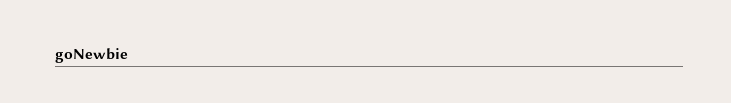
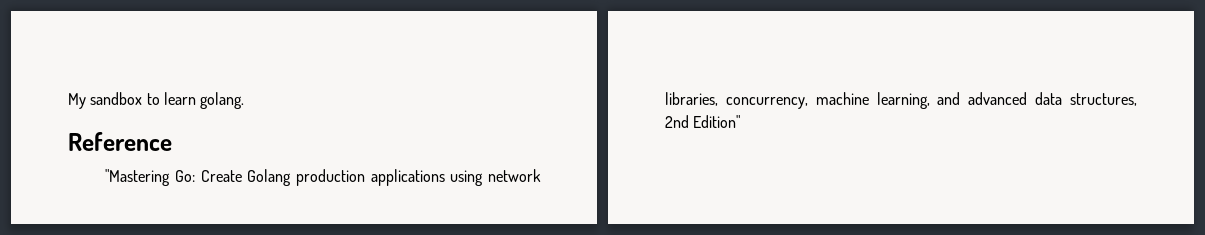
[55,48,128,63] goNewbie -> [68,92,245,109] [68,132,172,151] [105,169,541,186] [665,92,1137,109] [665,115,741,128] My sandbox to learn golang. // Reference // "Mastering Go: Create Golang production applications using network libraries, concurrency, machine learning, and advanced data structures, 2nd Edition"

